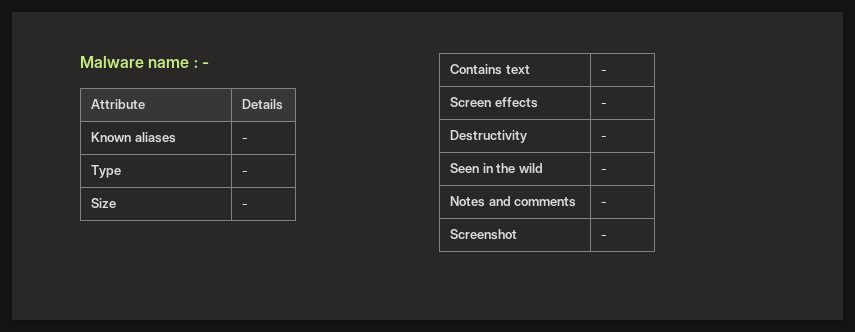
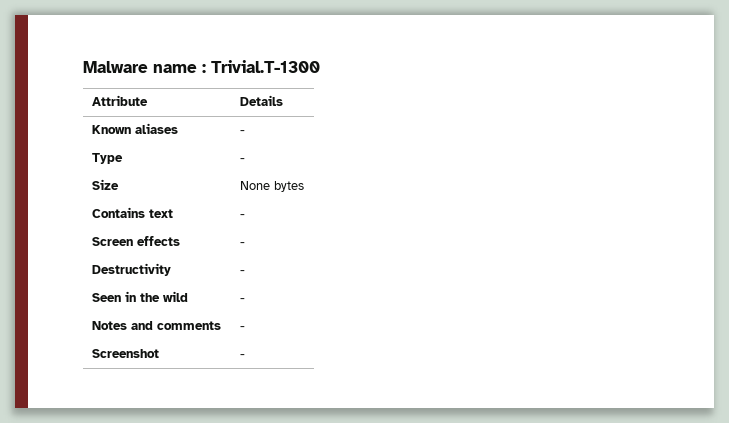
[201,62,209,68] - -> [211,60,320,73] Trivial.T-1300
[242,203,249,208] - -> [239,181,304,192] None bytes

